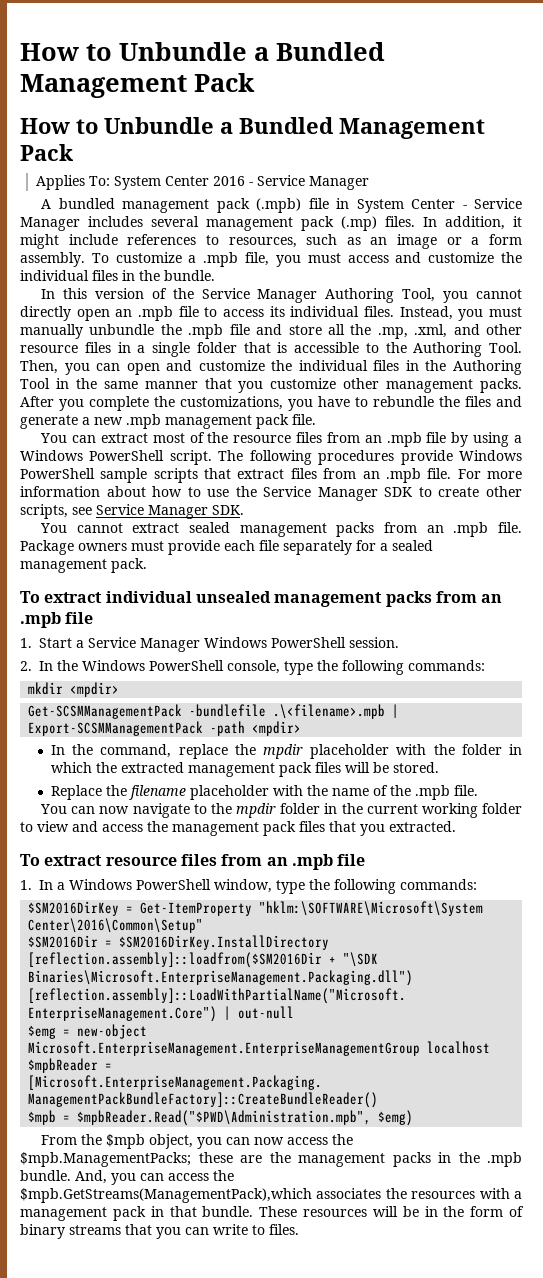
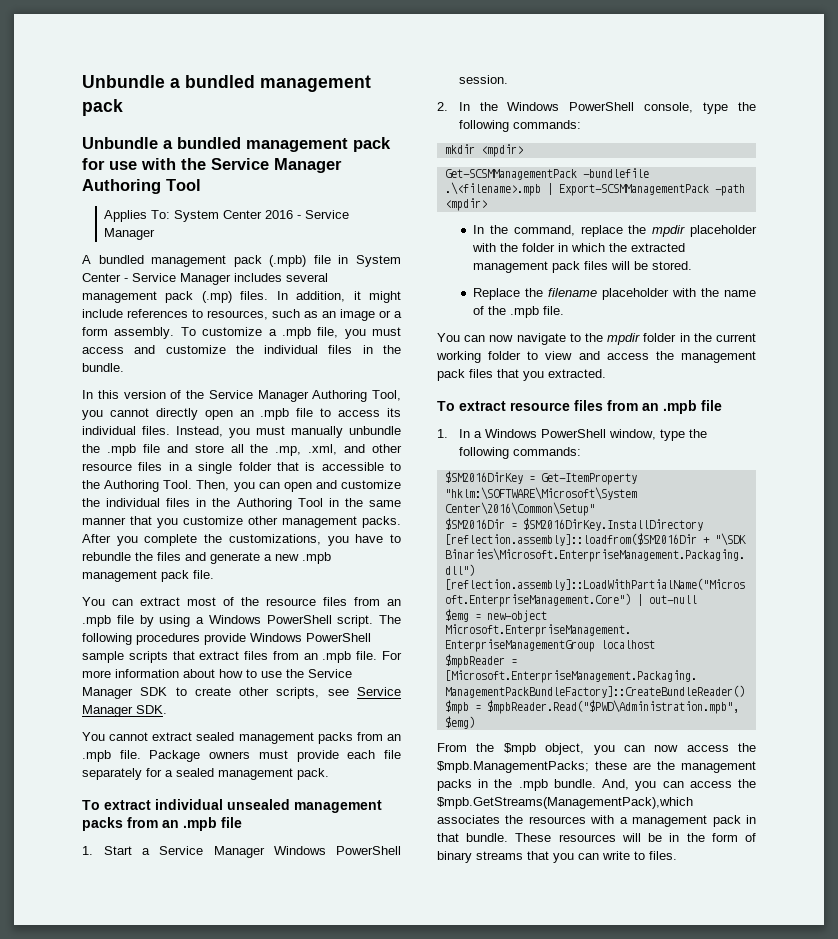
[20,42,385,61] [20,73,255,98] [20,117,485,139] [20,144,73,161] How to Unbundle a Bundled Management Pack // How to Unbundle a Bundled Management Pack -> [82,75,371,92] [82,99,123,116] [82,137,391,152] [82,158,342,173] [82,179,201,194] Unbundle a bundled management pack // Unbundle a bundled management pack for use with the Service Manager Authoring Tool

